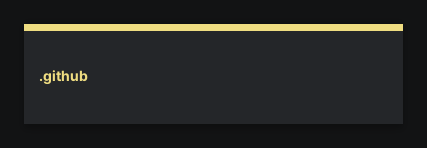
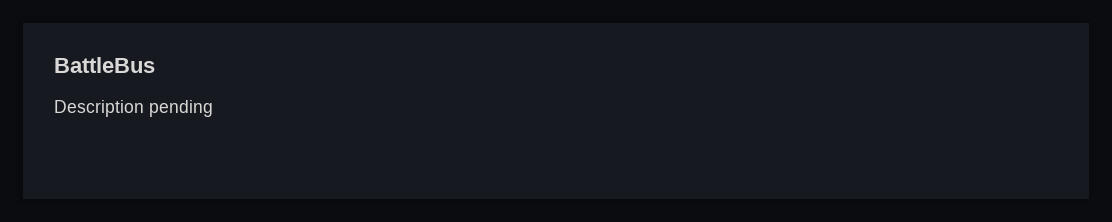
[39,70,88,85] .github -> [54,57,155,73] [54,100,213,117] BattleBus // Description pending

